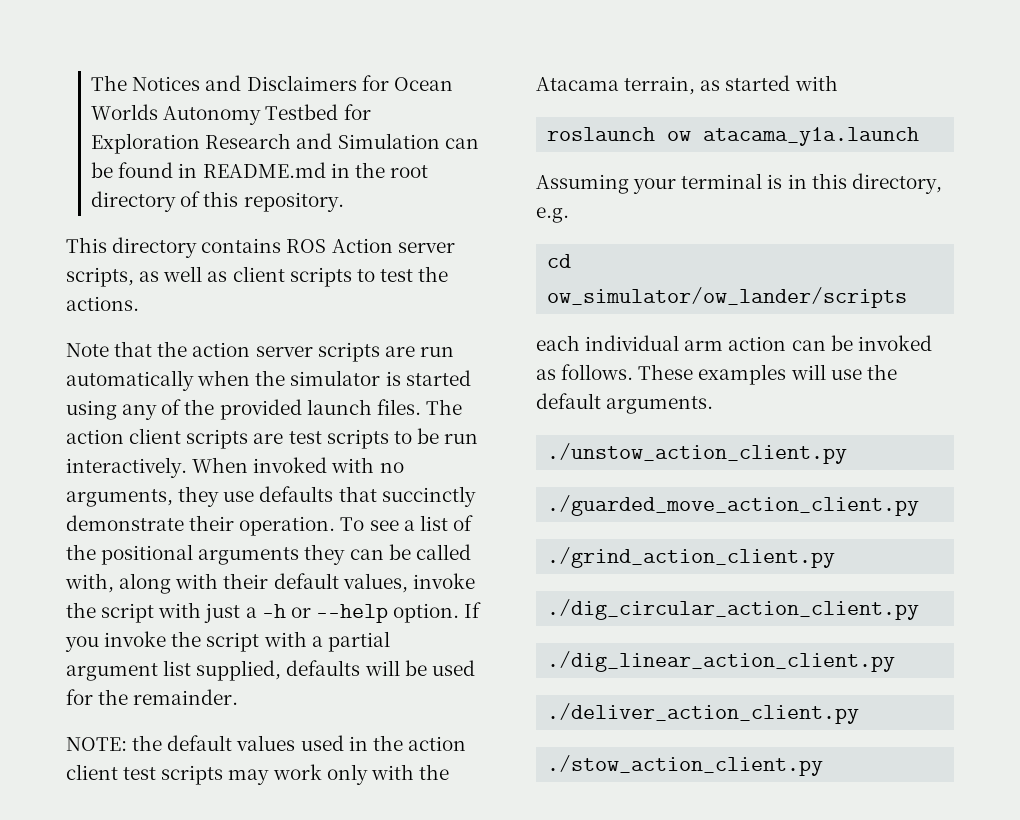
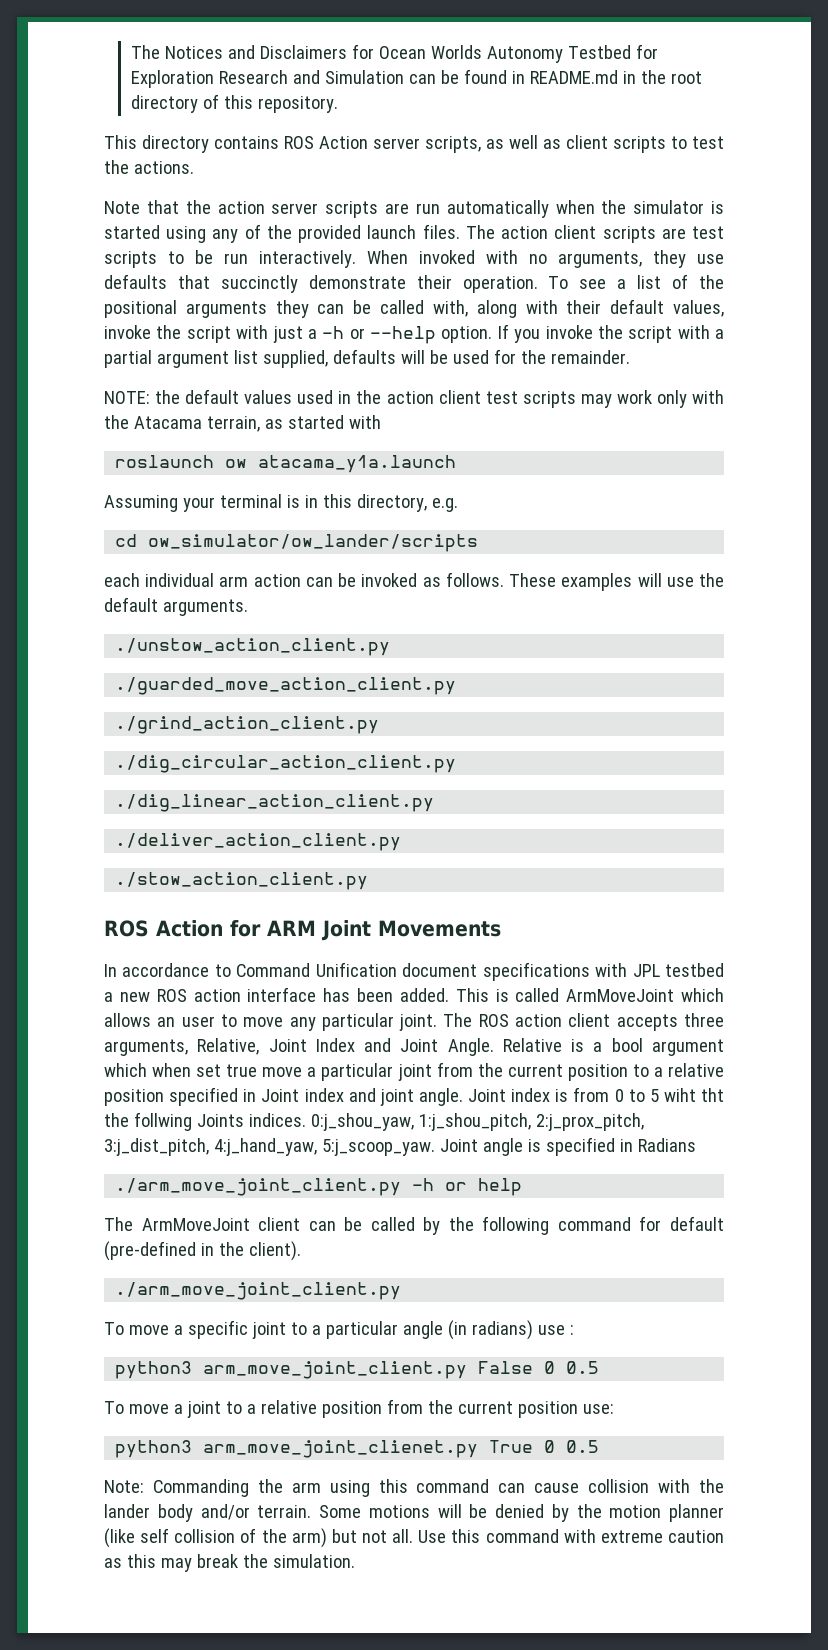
(824, 765) none -> [104,920,501,941] [104,962,724,981] [104,987,724,1002] [104,1013,725,1031] [104,1038,724,1056] [104,1062,724,1081] [104,1087,724,1106] [104,1112,644,1131] [104,1137,696,1156] [115,1178,523,1196] [104,1216,724,1235] [104,1241,301,1261] [115,1282,402,1300] [104,1320,574,1340] [115,1361,600,1379] [104,1399,614,1418] [115,1440,600,1458] [104,1479,724,1497] [104,1504,724,1522] [104,1528,725,1548] [104,1554,355,1572] // ROS Action for ARM Joint Movements // In accordance to Command Unification document specifications with JPL testbed a new ROS action interface has been added. This is called ArmMoveJoint which allows an user to move any particular joint. The ROS action client accepts three arguments, Relative, Joint Index and Joint Angle. Relative is a bool argument which when set true move a particular joint from the current position to a relative position specified in Joint index and joint angle. Joint index is from 0 to 5 wiht tht the follwing Joints indices. 0:j_shou_yaw, 1:j_shou_pitch, 2:j_prox_pitch, 3:j_dist_pitch, 4:j_hand_yaw, 5:j_scoop_yaw. Joint angle is specified in Radians // ./arm_move_joint_client.py -h or help // The ArmMoveJoint client can be called by the following command for default (pre-defined in the client). // ./arm_move_joint_client.py // To move a specific joint to a particular angle (in radians) use : // python3 arm_move_joint_client.py False 0 0.5 // To move a joint to a relative position from the current position use: // python3 arm_move_joint_clienet.py True 0 0.5 // Note: Commanding the arm using this command can cause collision with the lander body and/or terrain. Some motions will be denied by the motion planner (like self collision of the arm) but not all. Use this command with extreme caution as this may break the simulation.

